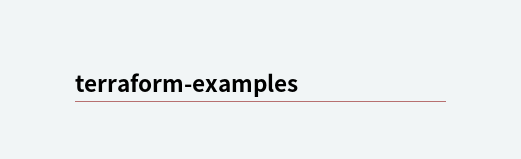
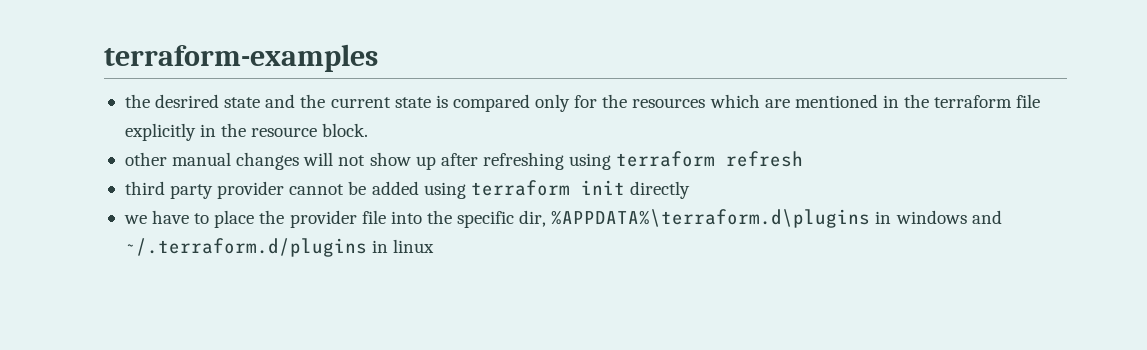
(298, 85) none -> [124,94,1041,112] [124,123,369,141] [124,151,804,170] [124,180,690,199] [123,209,1002,228] [124,238,435,257] // the desrired state and the current state is compared only for the resources which are mentioned in the terraform file explicitly in the resource block. // other manual changes will not show up after refreshing using terraform refresh // third party provider cannot be added using terraform init directly // we have to place the provider file into the specific dir, %APPDATA%\terraform.d\plugins in windows and ~/.terraform.d/plugins in linux

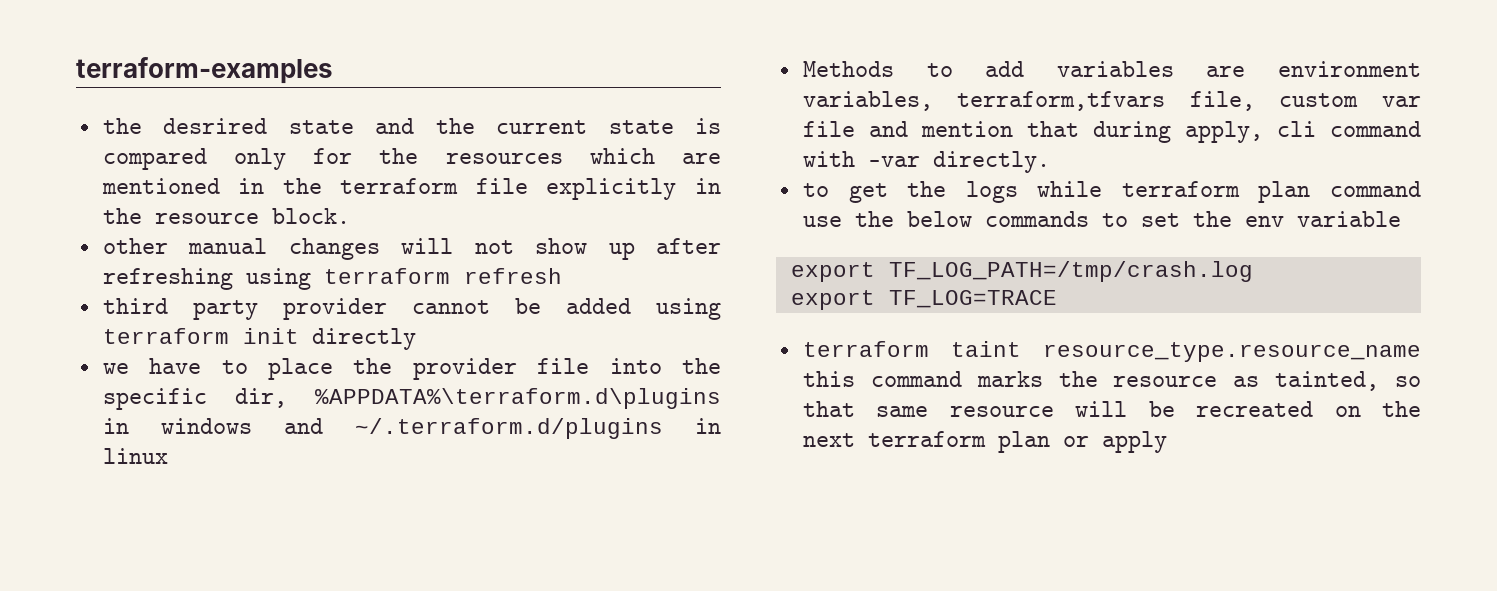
(435, 246) none -> [802,61,1421,77] [802,91,1421,111] [802,121,1421,143] [802,151,1050,173] [802,181,1421,203] [802,211,1401,227] [790,261,1253,282] [790,290,1057,310] [802,341,1421,362] [802,371,1421,391] [802,401,1421,417] [802,431,1167,453] // Methods to add variables are environment variables, terraform,tfvars file, custom var file and mention that during apply, cli command with -var directly. // to get the logs while terraform plan command use the below commands to set the env variable // export TF_LOG_PATH=/tmp/crash.log // export TF_LOG=TRACE // terraform taint resource_type.resource_name this command marks the resource as tainted, so that same resource will be recreated on the next terraform plan or apply

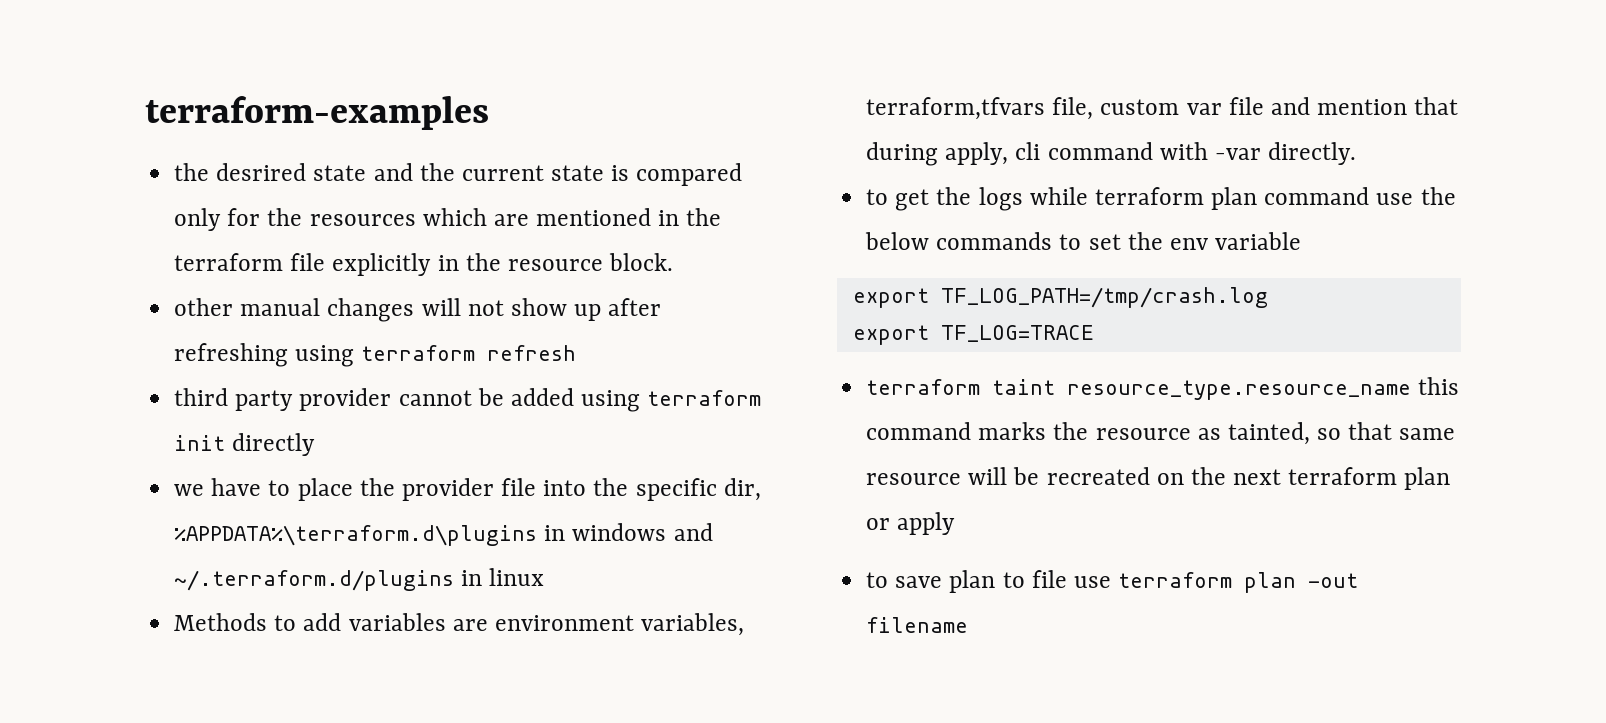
(1167, 442) none -> [866,570,1359,593] [866,617,969,633] // to save plan to file use terraform plan -out filename

